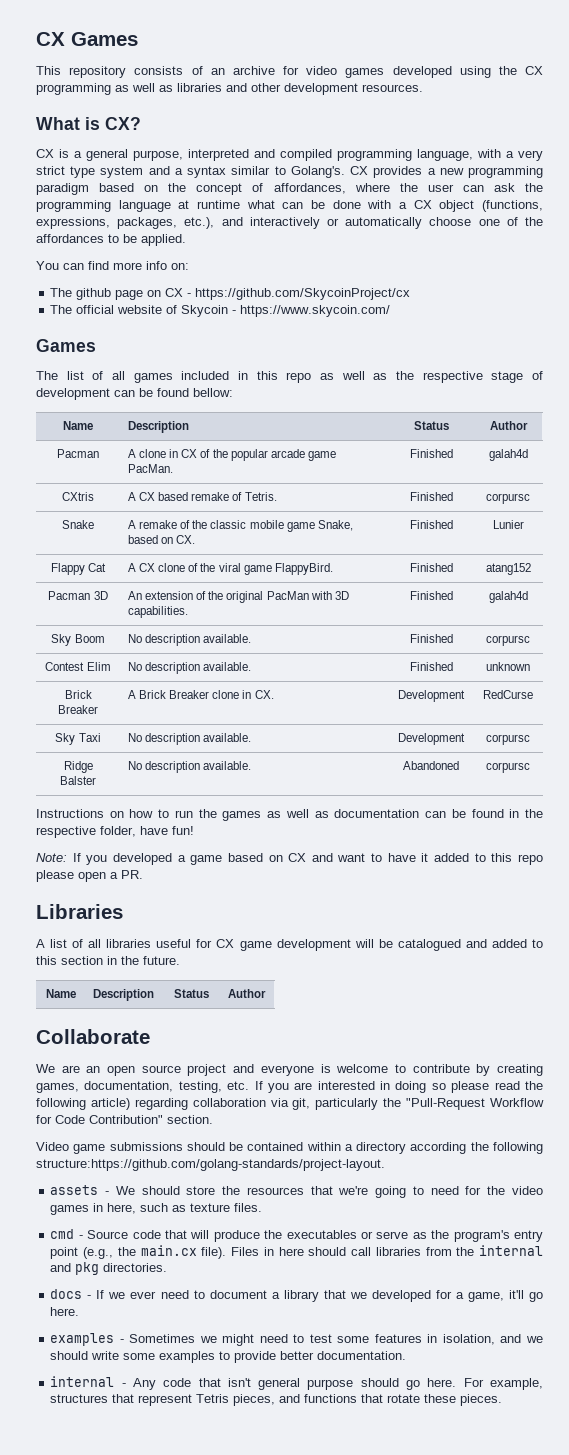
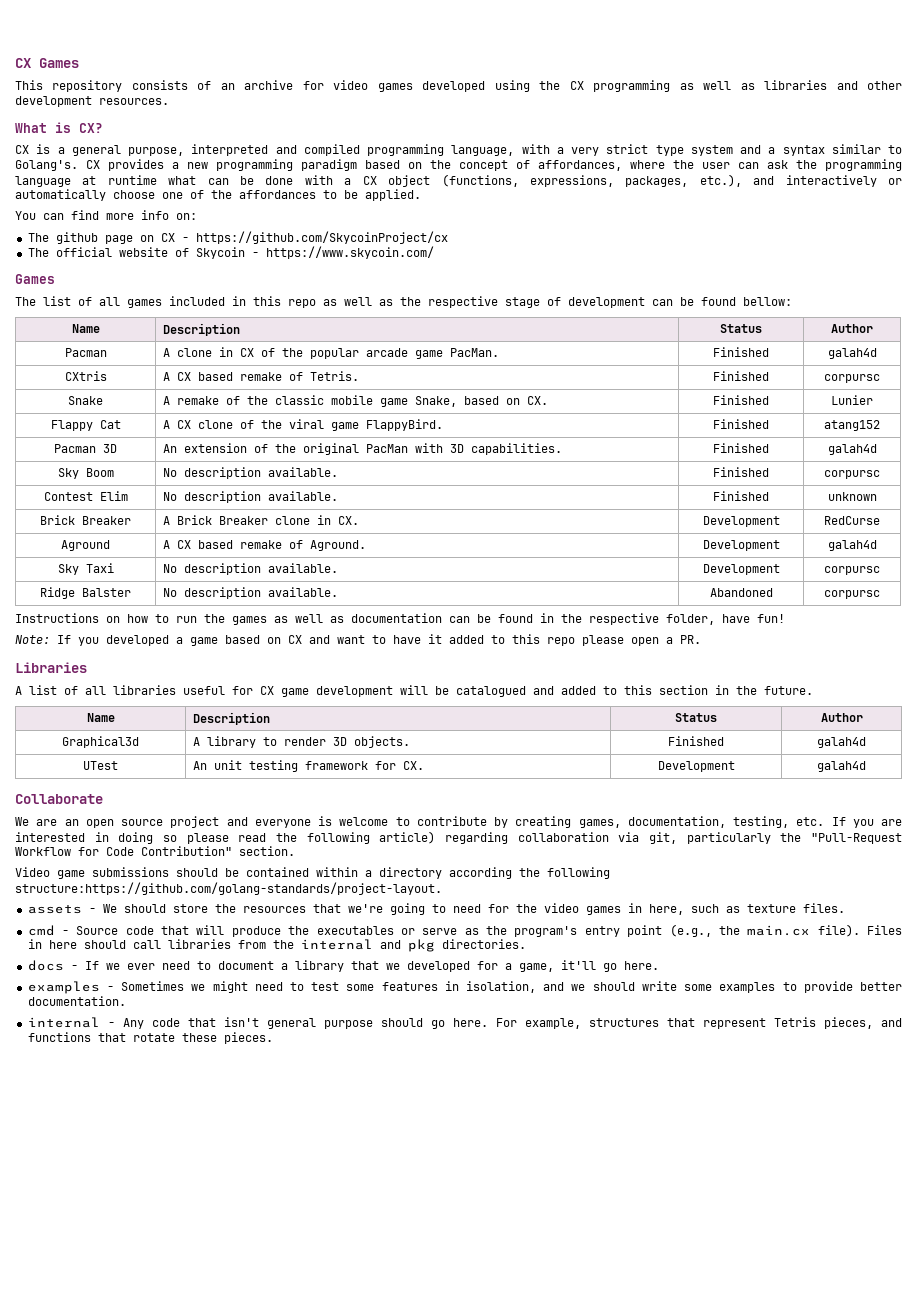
(533, 694) none -> [61,540,110,551] [162,540,366,551] [702,540,780,551] [827,540,877,551] // Aground | A CX based remake of Aground. | Development | galah4d
(266, 993) none -> [62,736,139,748] [192,736,410,748] [668,736,724,746] [817,737,866,748] [83,761,118,770] [192,760,424,772] [657,761,735,772] [817,761,866,772] // Graphical3d | A library to render 3D objects. | Finished | galah4d // UTest | An unit testing framework for CX. | Development | galah4d

